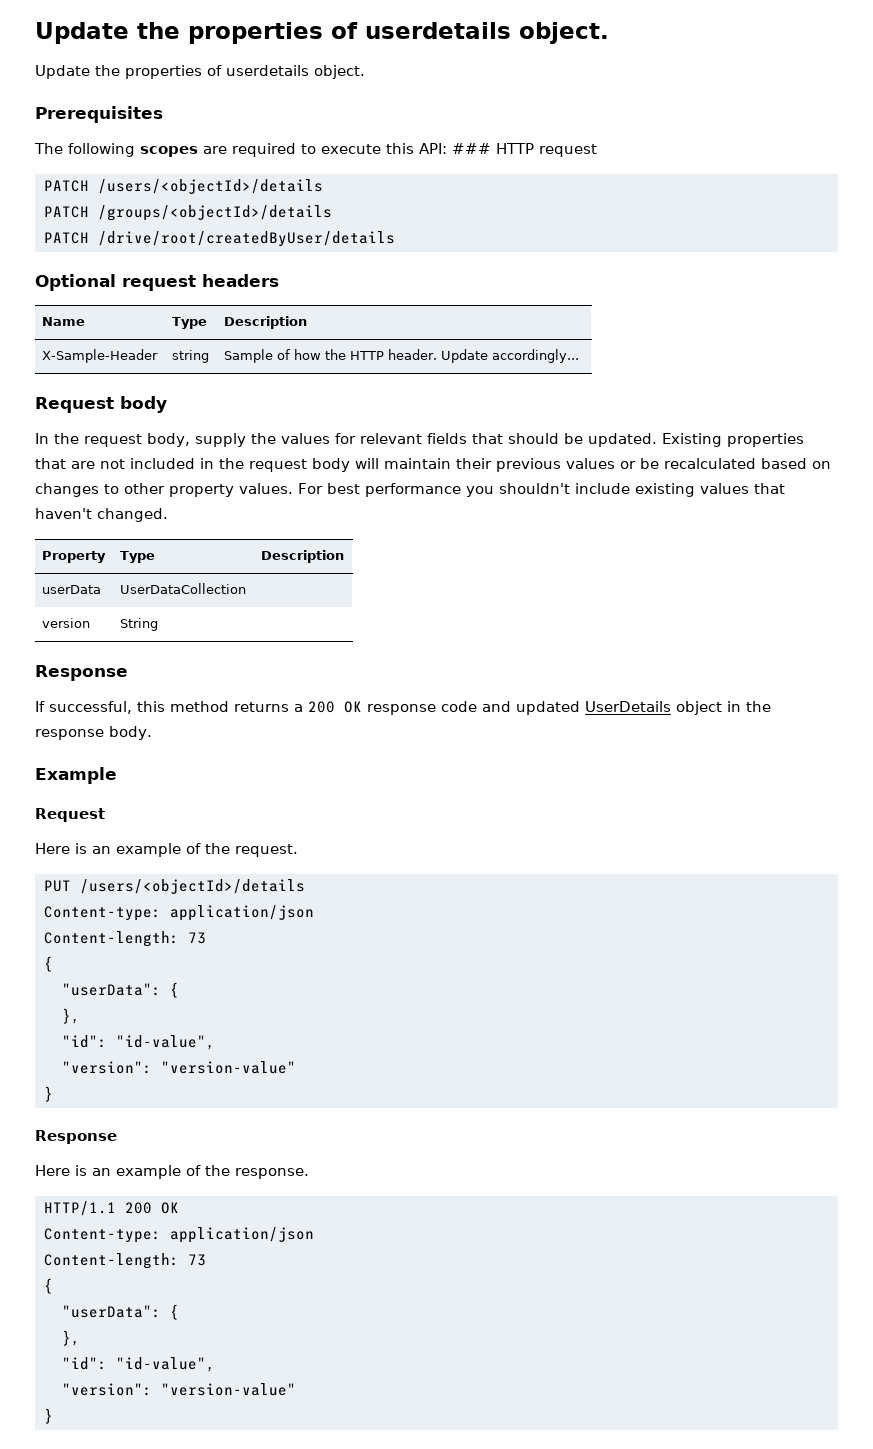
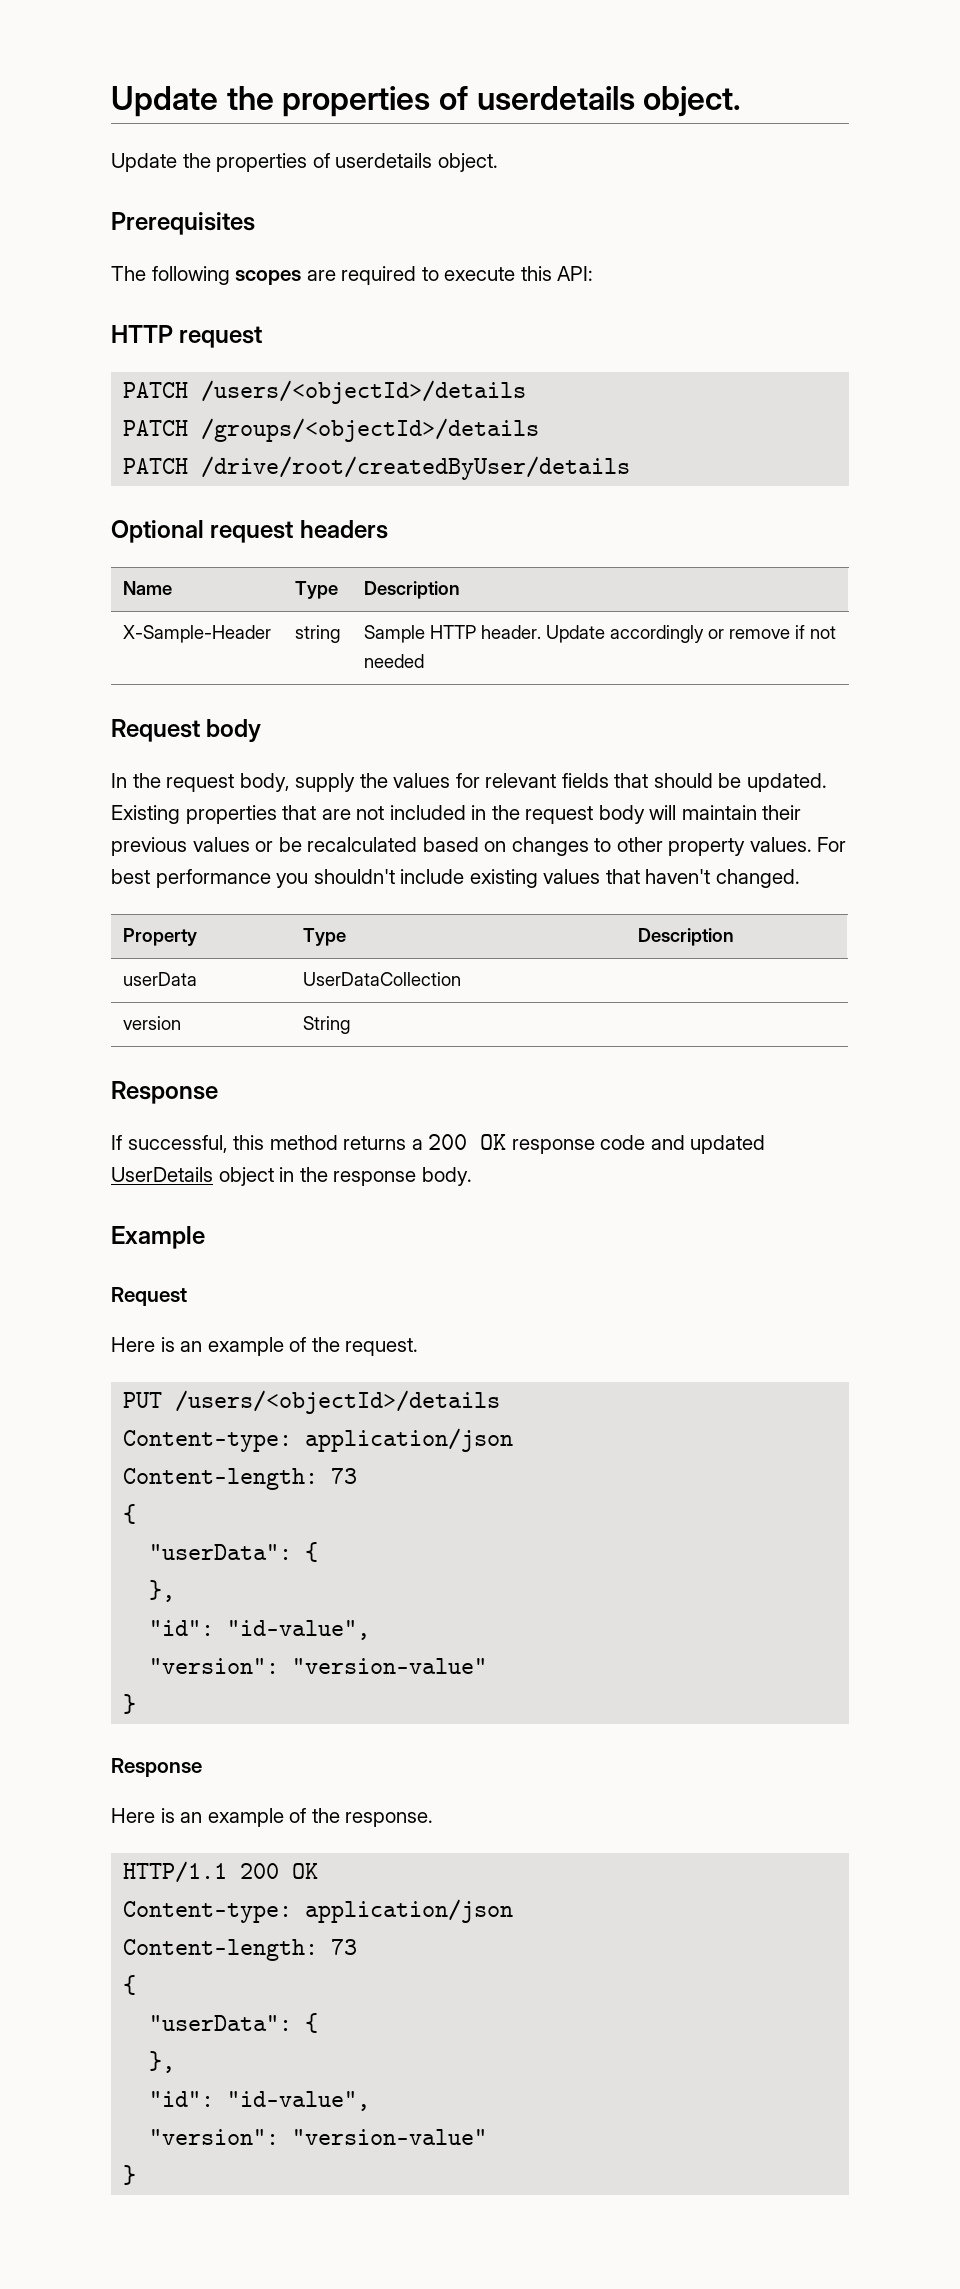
[452,143,491,154] ### -> (594, 273) //
[277,349,580,363] of how the HTTP header. Update accordingly... -> [429,625,836,643] [363,654,424,668] HTTP header. Update accordingly or remove if not needed

